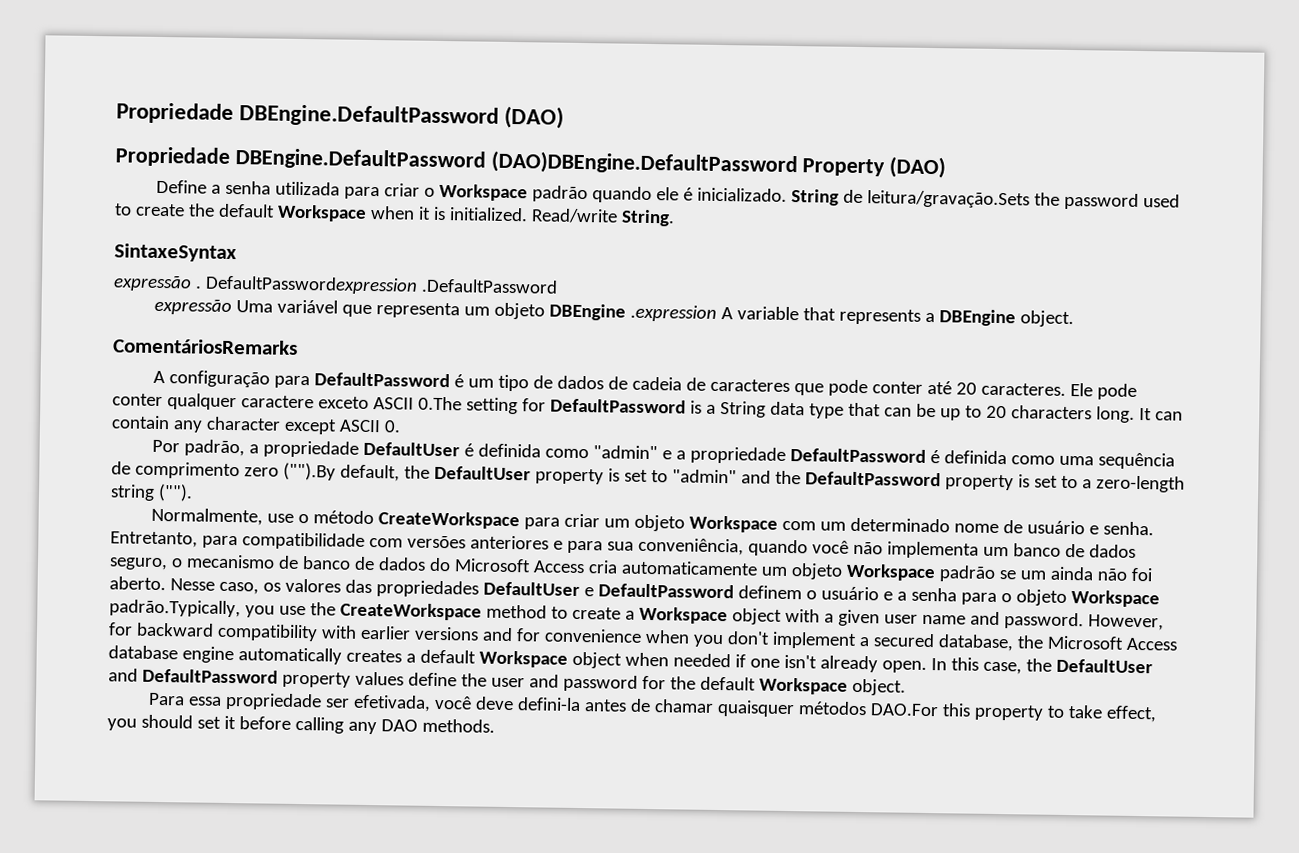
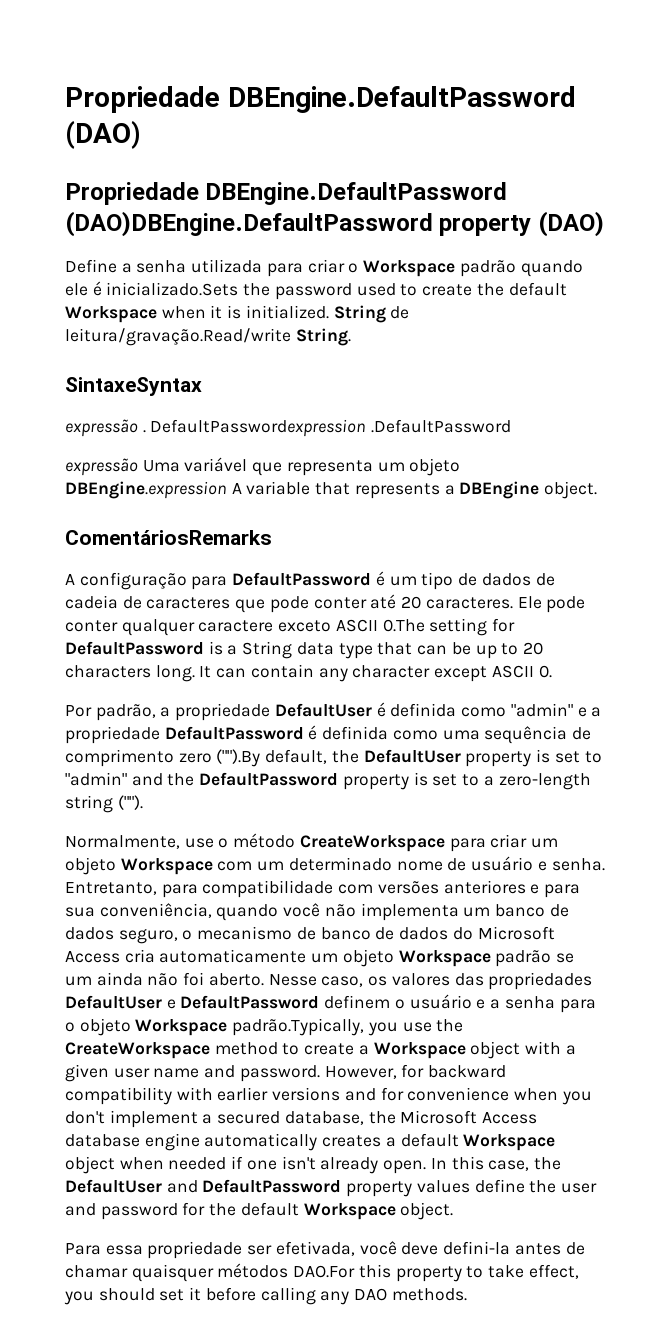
[802,158,886,177] Property -> [439,215,532,236] property
[696,187,1030,209] inicializado. String de leitura/gravação.Sets -> [106,282,239,296] inicializado.Sets
[530,208,618,224] Read/write -> [333,305,410,323] [65,328,291,346] String de leitura/gravação.Read/write
[548,303,717,322] DBEngine .expression -> [65,481,227,499] DBEngine.expression

